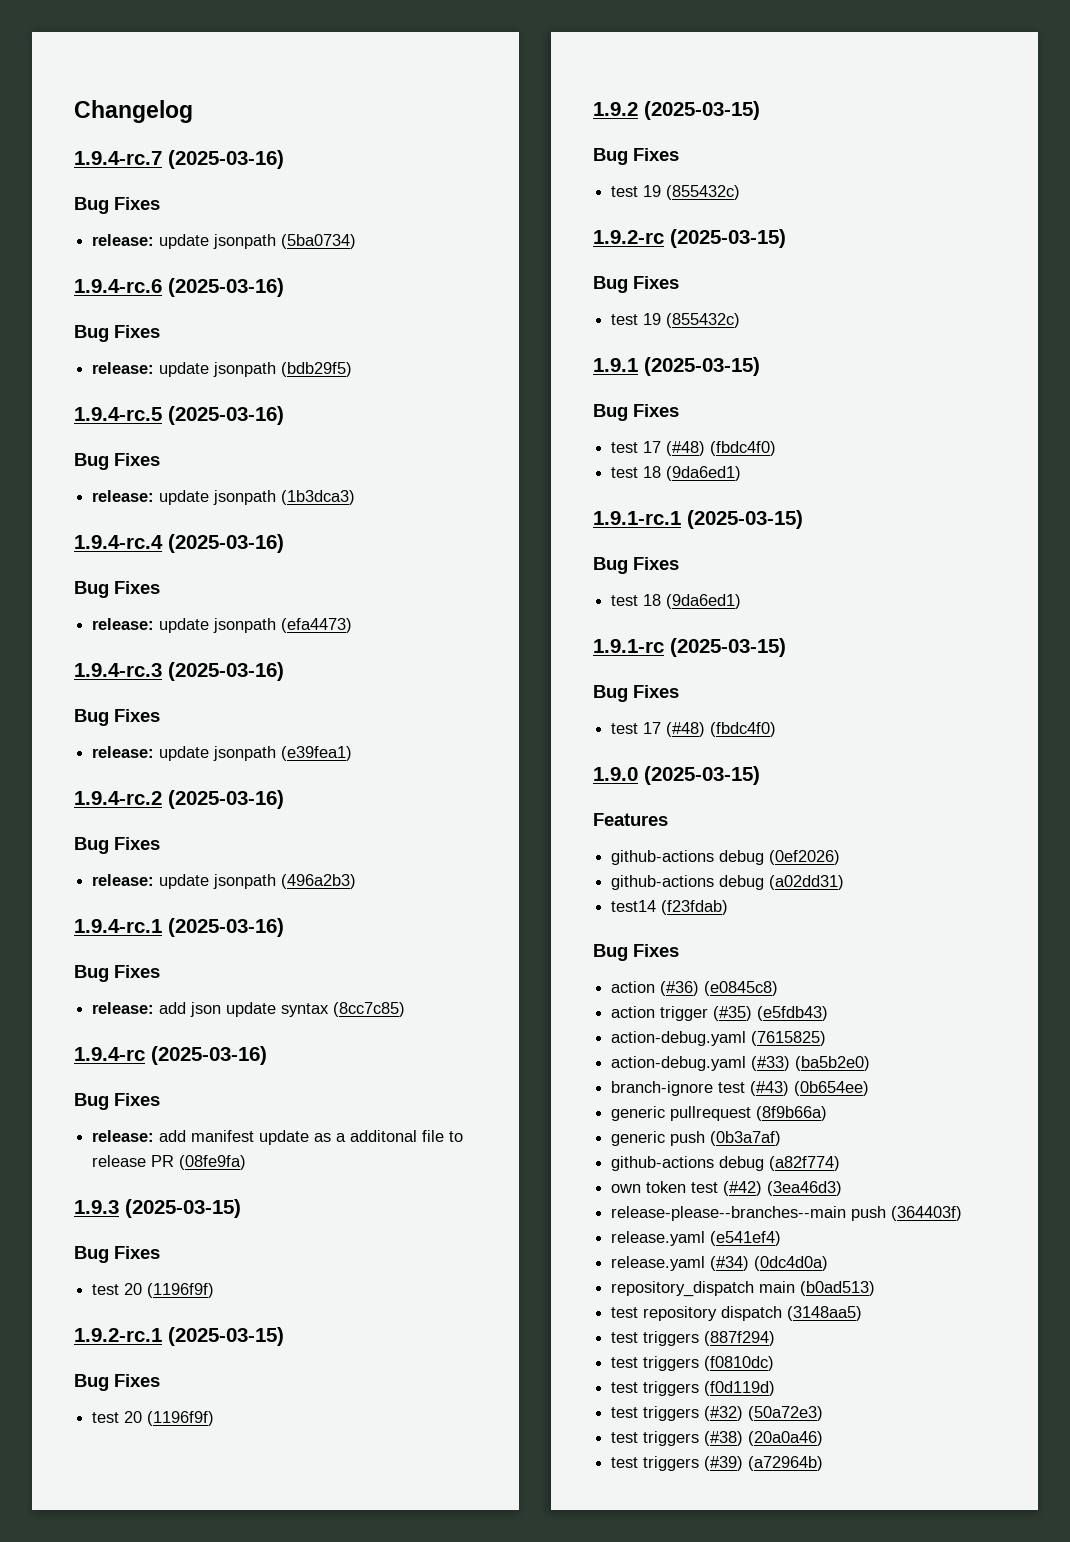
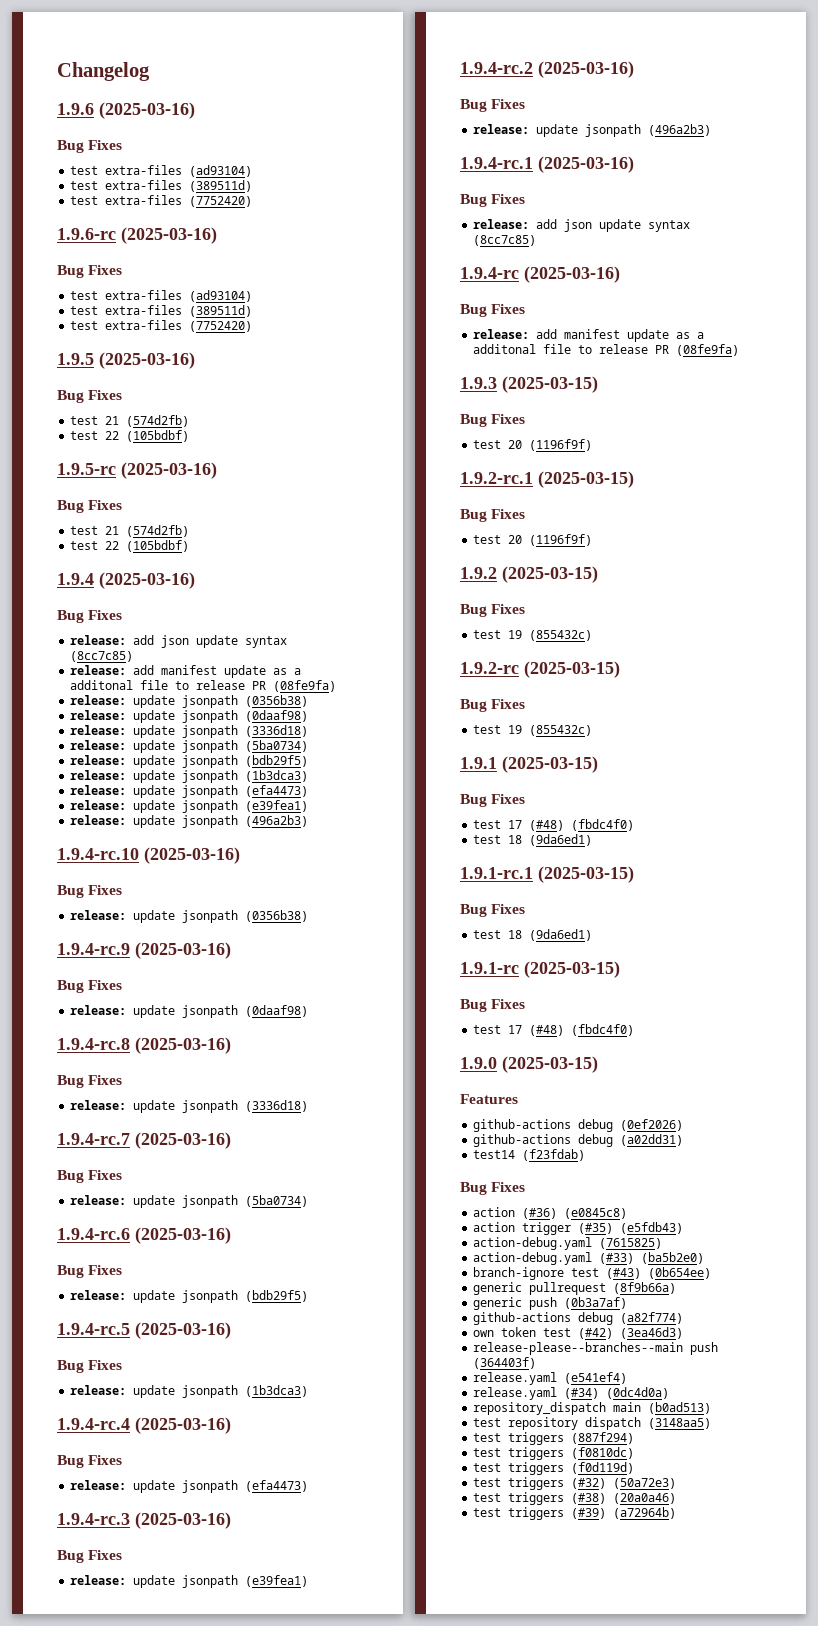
(193, 111) none -> [57,102,195,119] [57,140,123,153] [70,165,253,177] [70,180,253,192] [70,195,253,207] [57,227,217,244] [57,265,123,278] [70,290,253,302] [70,305,253,317] [70,320,253,332] [57,352,195,369] [57,390,123,403] [70,415,190,427] [70,430,190,442] [57,462,217,479] [57,500,123,513] [70,525,190,537] [70,540,190,552] [57,572,195,589] [57,610,123,623] [70,635,288,648] [70,651,134,662] [70,665,302,678] [70,680,337,692] [70,695,309,708] [70,710,309,723] [70,725,309,738] [70,740,309,753] [70,755,309,768] [70,770,309,783] [70,785,309,798] [70,800,309,813] [70,815,309,828] [57,847,240,864] [57,885,123,898] [70,910,309,923] [57,942,231,959] [57,980,123,993] [70,1005,309,1018] [57,1037,231,1054] [57,1075,123,1088] [70,1100,309,1113] // 1.9.6 (2025-03-16) // Bug Fixes // test extra-files (ad93104) // test extra-files (389511d) // test extra-files (7752420) // 1.9.6-rc (2025-03-16) // Bug Fixes // test extra-files (ad93104) // test extra-files (389511d) // test extra-files (7752420) // 1.9.5 (2025-03-16) // Bug Fixes // test 21 (574d2fb) // test 22 (105bdbf) // 1.9.5-rc (2025-03-16) // Bug Fixes // test 21 (574d2fb) // test 22 (105bdbf) // 1.9.4 (2025-03-16) // Bug Fixes // release: add json update syntax (8cc7c85) // release: add manifest update as a additonal file to release PR (08fe9fa) // release: update jsonpath (0356b38) // release: update jsonpath (0daaf98) // release: update jsonpath (3336d18) // release: update jsonpath (5ba0734) // release: update jsonpath (bdb29f5) // release: update jsonpath (1b3dca3) // release: update jsonpath (efa4473) // release: update jsonpath (e39fea1) // release: update jsonpath (496a2b3) // 1.9.4-rc.10 (2025-03-16) // Bug Fixes // release: update jsonpath (0356b38) // 1.9.4-rc.9 (2025-03-16) // Bug Fixes // release: update jsonpath (0daaf98) // 1.9.4-rc.8 (2025-03-16) // Bug Fixes // release: update jsonpath (3336d18)

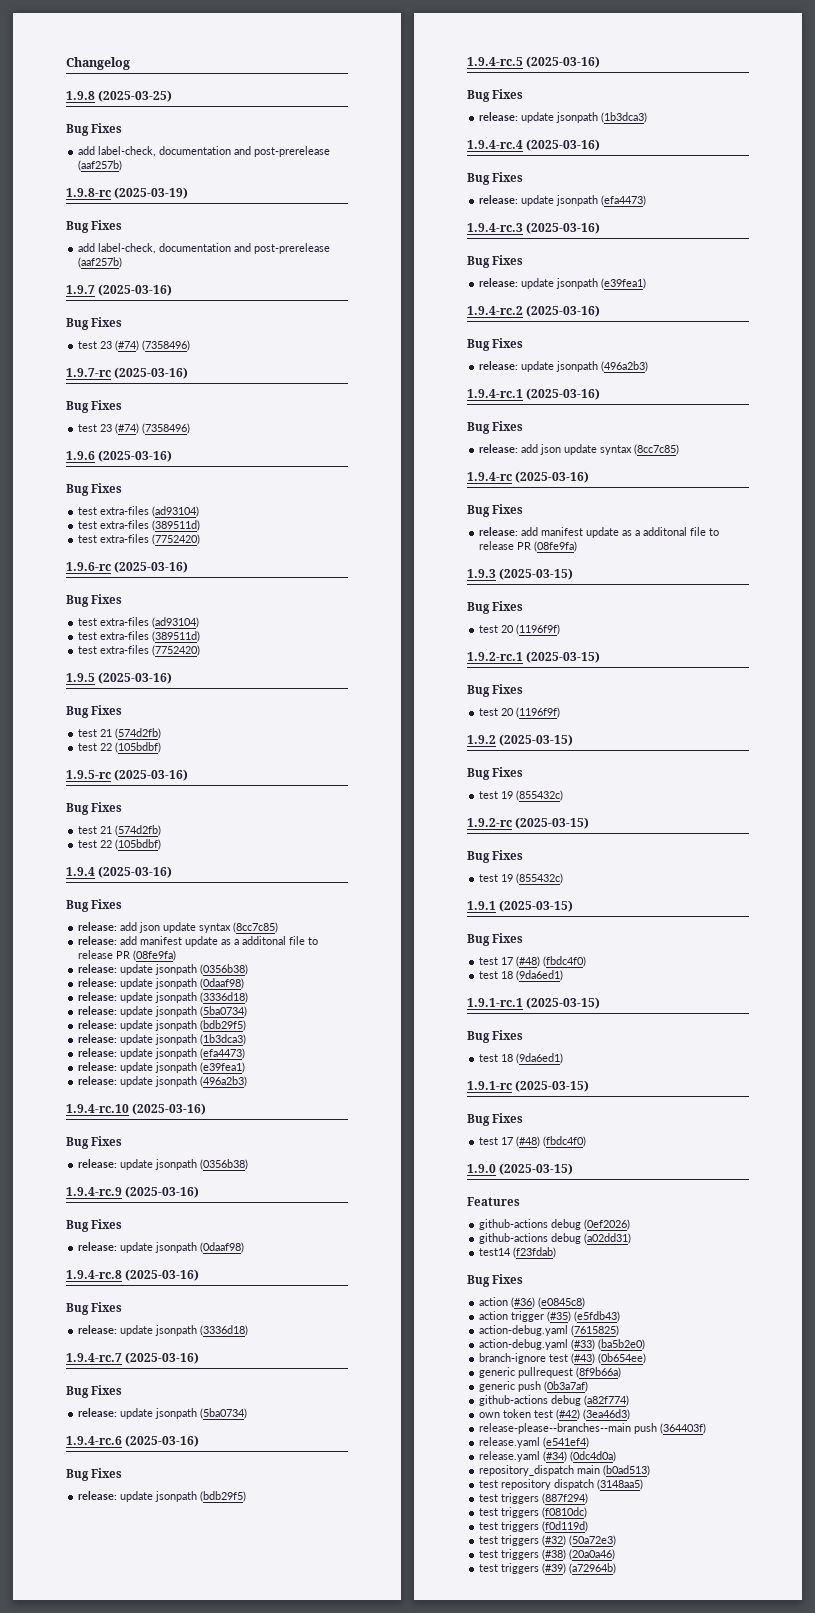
(150, 71) none -> [66,90,173,102] [66,123,123,136] [78,146,331,157] [78,160,123,171] [66,187,189,199] [66,220,123,233] [78,243,331,254] [78,257,123,268] [66,284,173,296] [66,317,123,330] [78,340,191,351] [66,367,189,379] [66,400,123,413] [78,423,191,434] // 1.9.8 (2025-03-25) // Bug Fixes // add label-check, documentation and post-prerelease (aaf257b) // 1.9.8-rc (2025-03-19) // Bug Fixes // add label-check, documentation and post-prerelease (aaf257b) // 1.9.7 (2025-03-16) // Bug Fixes // test 23 (#74) (7358496) // 1.9.7-rc (2025-03-16) // Bug Fixes // test 23 (#74) (7358496)

